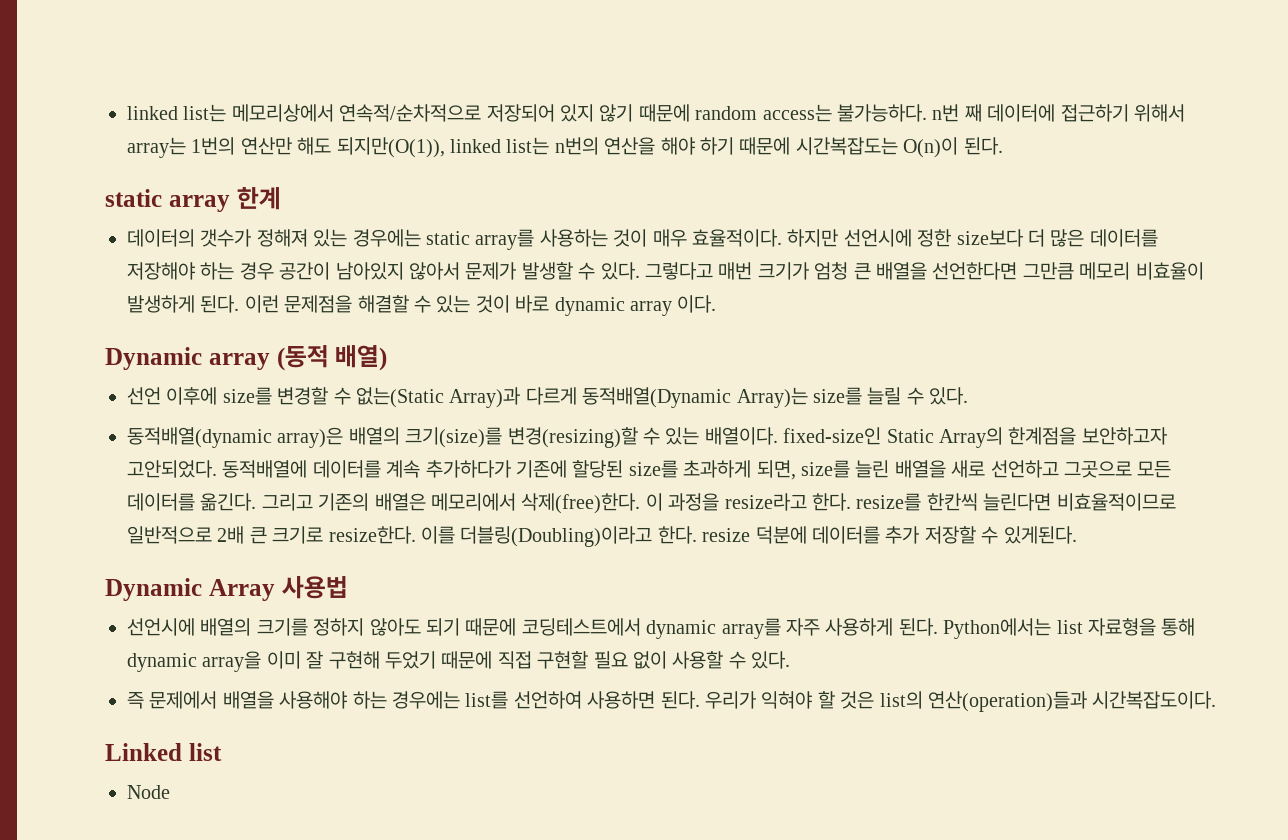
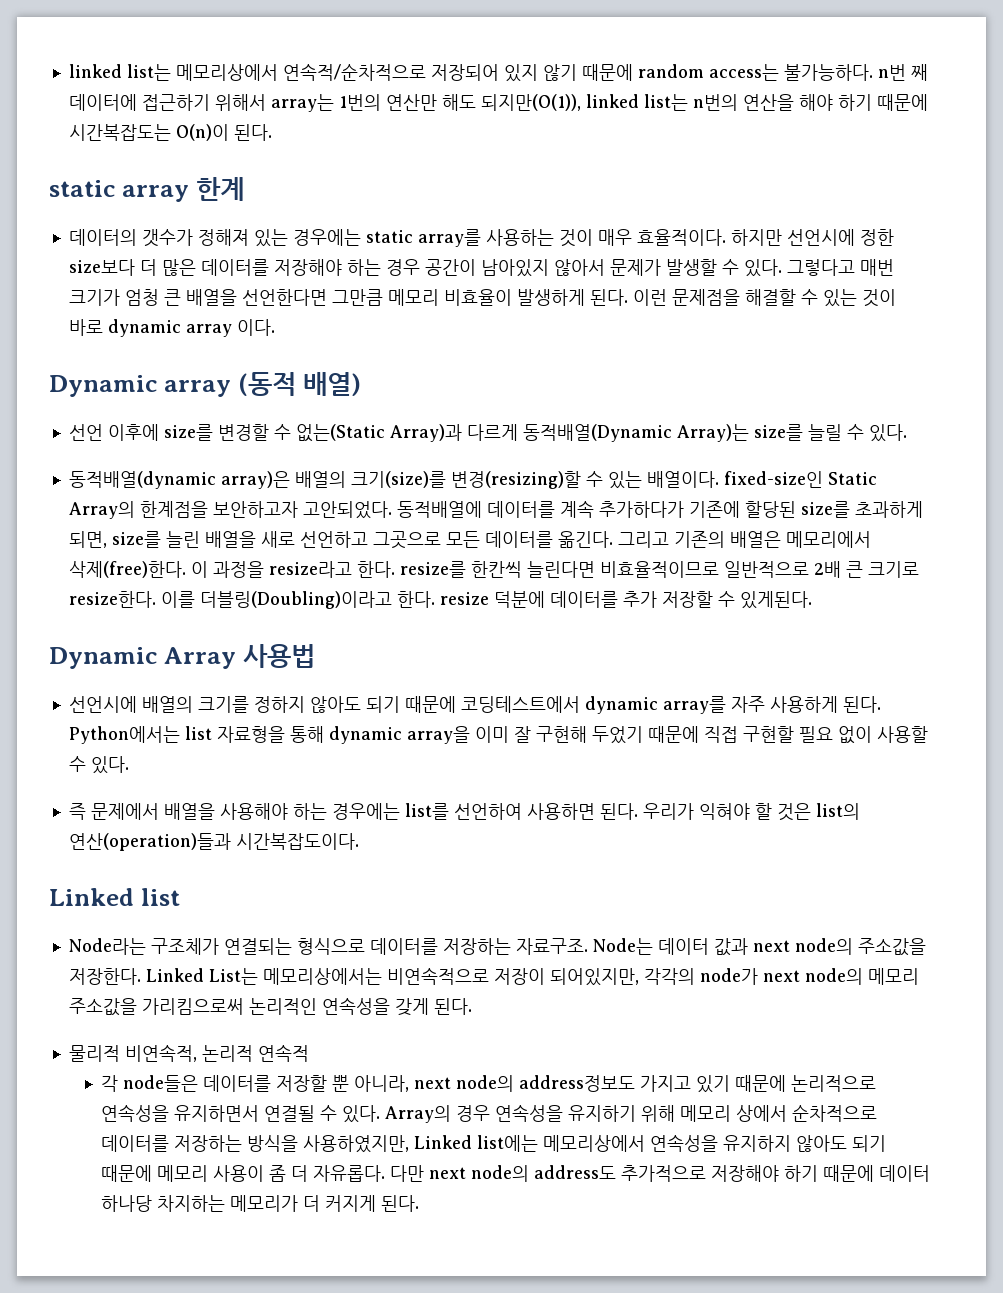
[127,785,170,799] Node -> [68,938,926,956] [68,967,919,986] [68,997,472,1016] [68,1044,309,1062] [100,1075,876,1093] [100,1104,877,1123] [100,1134,886,1153] [100,1165,930,1182] [100,1195,419,1212] Node라는 구조체가 연결되는 형식으로 데이터를 저장하는 자료구조. Node는 데이터 값과 next node의 주소값을 저장한다. Linked List는 메모리상에서는 비연속적으로 저장이 되어있지만, 각각의 node가 next node의 메모리 주소값을 가리킴으로써 논리적인 연속성을 갖게 된다. // 물리적 비연속적, 논리적 연속적 // 각 node들은 데이터를 저장할 뿐 아니라, next node의 address정보도 가지고 있기 때문에 논리적으로 연속성을 유지하면서 연결될 수 있다. Array의 경우 연속성을 유지하기 위해 메모리 상에서 순차적으로 데이터를 저장하는 방식을 사용하였지만, Linked list에는 메모리상에서 연속성을 유지하지 않아도 되기 때문에 메모리 사용이 좀 더 자유롭다. 다만 next node의 address도 추가적으로 저장해야 하기 때문에 데이터 하나당 차지하는 메모리가 더 커지게 된다.

